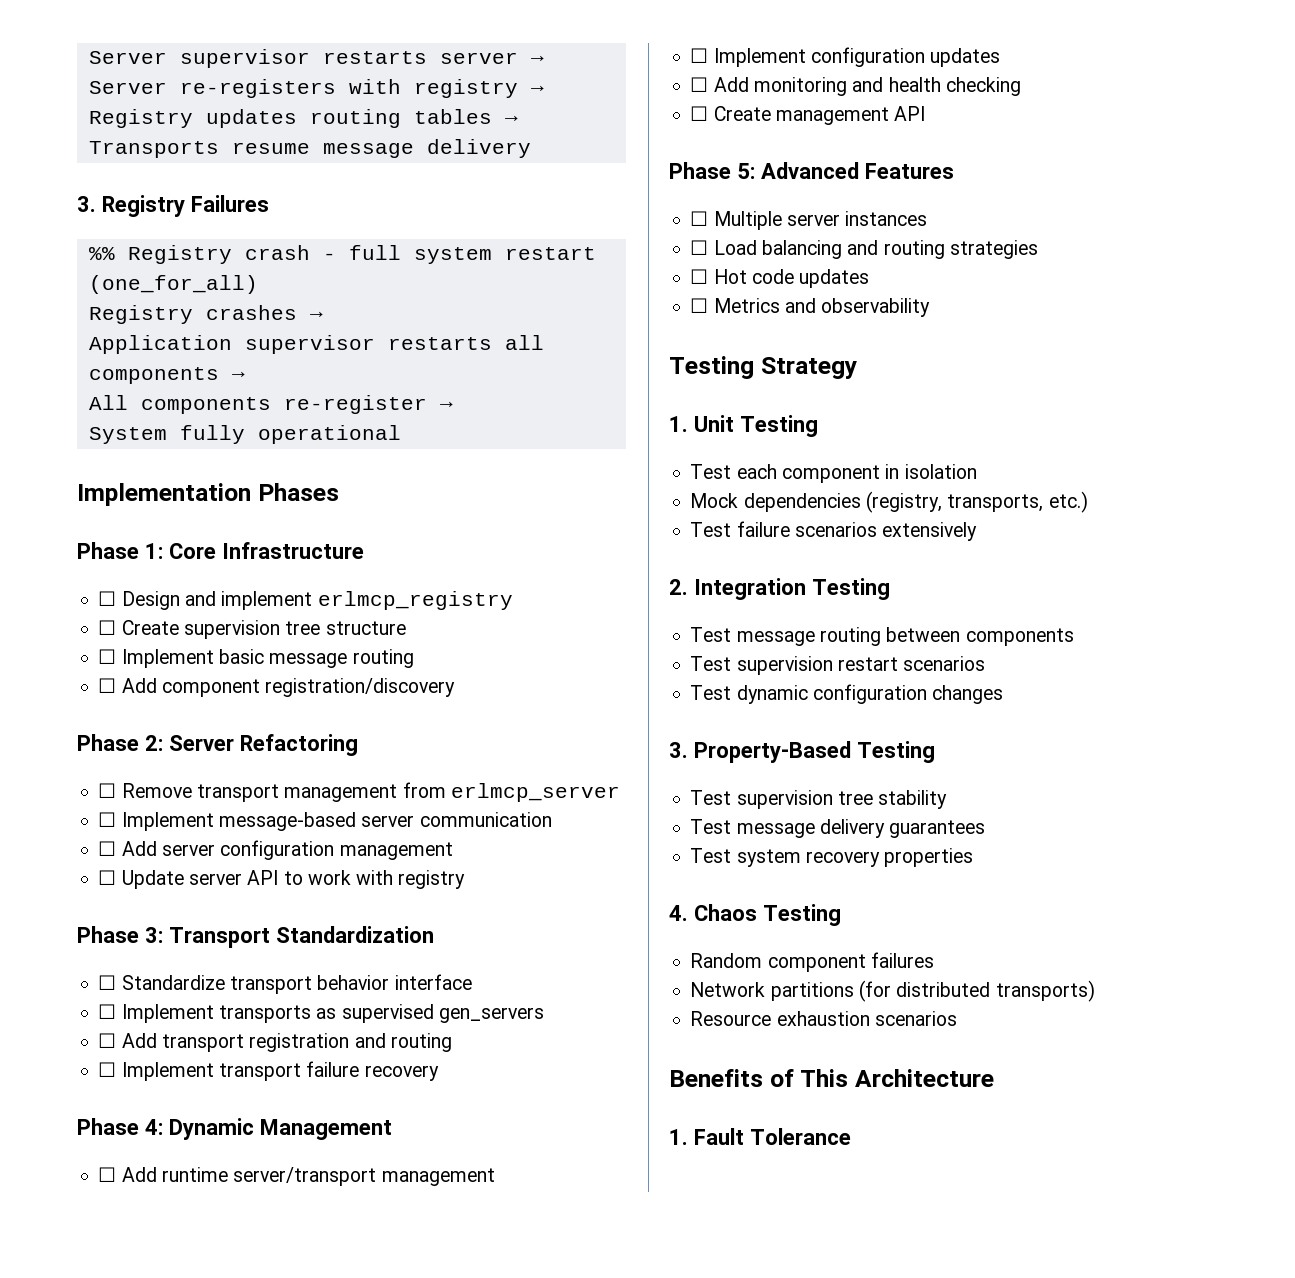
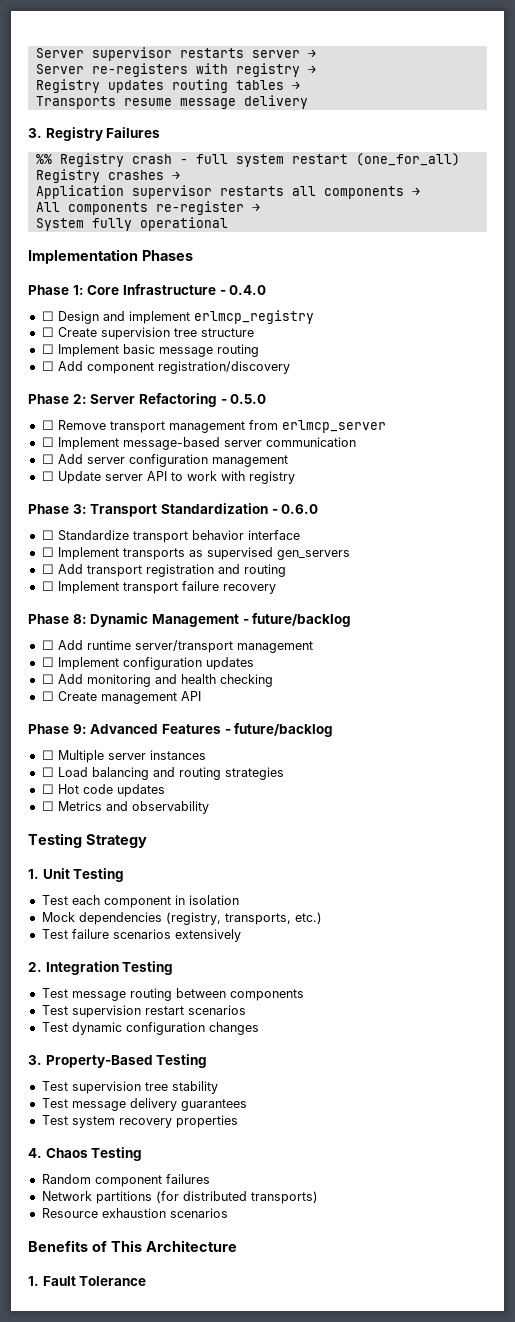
(364, 550) none -> [219,285,267,295] - 0.4.0
(358, 745) none -> [220,394,267,404] - 0.5.0
(434, 934) none -> [271,504,319,514] - 0.6.0
[144,1119,163,1135] 4: -> [72,614,87,624] 8:
(392, 1129) none -> [242,613,352,627] - future/backlog
[736,163,755,179] 5: -> [72,724,87,734] 9:
(954, 171) none -> [224,723,334,737] - future/backlog

